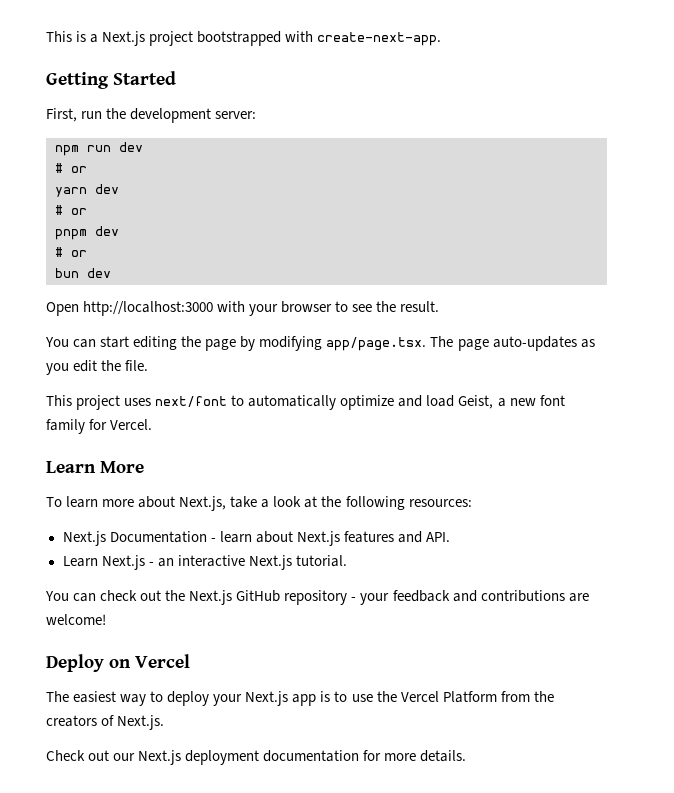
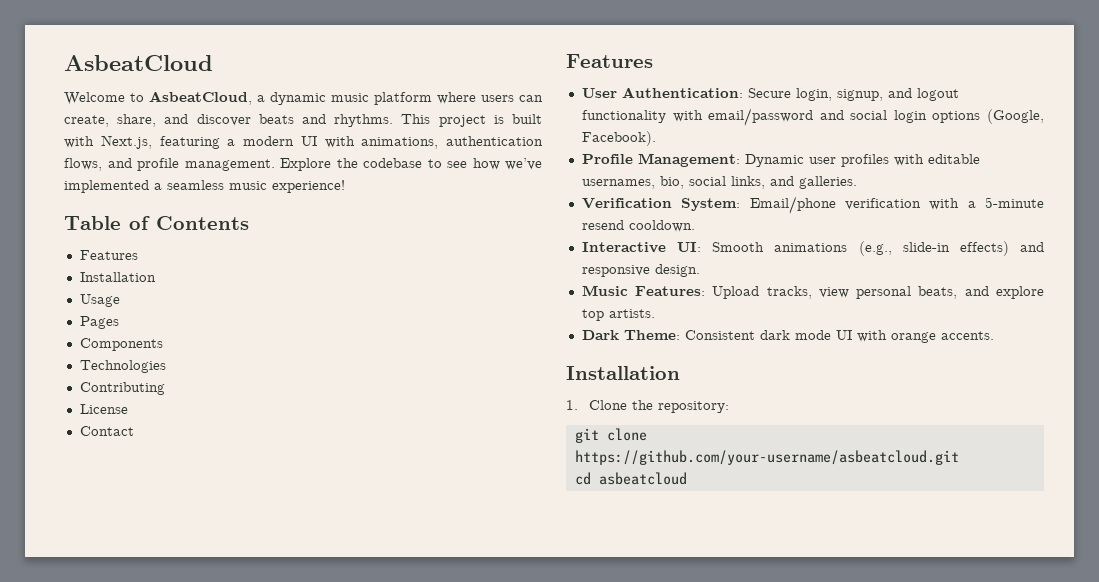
[46,31,442,46] [46,71,176,89] [46,108,257,123] [55,142,143,156] [55,163,87,173] [55,184,119,197] [55,205,87,215] [55,226,119,240] [55,247,87,257] [55,268,111,278] [46,301,440,316] [45,336,595,351] [46,360,149,375] [46,395,565,410] [46,419,153,434] [46,461,144,473] [46,496,472,511] [62,531,450,546] [62,555,347,570] [45,590,589,605] [46,614,106,625] [46,654,190,672] [46,691,554,706] [46,715,165,730] [46,750,467,765] This is a Next.js project bootstrapped with create-next-app. // Getting Started // First, run the development server: // npm run dev // # or // yarn dev // # or // pnpm dev // # or // bun dev // Open http://localhost:3000 with your browser to see the result. // You can start editing the page by modifying app/page.tsx. The page auto-updates as you edit the file. // This project uses next/font to automatically optimize and load Geist, a new font family for Vercel. // Learn More // To learn more about Next.js, take a look at the following resources: // Next.js Documentation - learn about Next.js features and API. // Learn Next.js - an interactive Next.js tutorial. // You can check out the Next.js GitHub repository - your feedback and contributions are welcome! // Deploy on Vercel // The easiest way to deploy your Next.js app is to use the Vercel Platform from the creators of Next.js. // Check out our Next.js deployment documentation for more details. -> [64,55,213,71] [64,91,543,105] [64,114,542,127] [64,135,543,149] [64,158,542,171] [64,180,345,193] [64,216,249,230] [79,250,138,260] [79,272,156,282] [79,294,120,307] [79,316,119,329] [79,338,163,351] [79,360,166,373] [79,382,165,395] [79,404,128,414] [79,426,134,436] [566,54,653,68] [581,87,959,101] [581,108,1044,126] [581,131,656,146] [581,153,980,167] [581,176,857,189] [581,196,1044,214] [581,220,695,232] [581,241,1044,256] [581,264,700,277] [581,285,1044,299] [581,309,655,321] [581,330,994,343] [566,366,680,380] [566,400,730,413] [574,428,647,443] [574,450,959,465] [574,472,687,485] AsbeatCloud // Welcome to AsbeatCloud, a dynamic music platform where users can create, share, and discover beats and rhythms. This project is built with Next.js, featuring a modern UI with animations, authentication flows, and profile management. Explore the codebase to see how we’ve implemented a seamless music experience! // Table of Contents // Features // Installation // Usage // Pages // Components // Technologies // Contributing // License // Contact // Features // User Authentication: Secure login, signup, and logout functionality with email/password and social login options (Google, Facebook). // Profile Management: Dynamic user profiles with editable usernames, bio, social links, and galleries. // Verification System: Email/phone verification with a 5-minute resend cooldown. // Interactive UI: Smooth animations (e.g., slide-in effects) and responsive design. // Music Features: Upload tracks, view personal beats, and explore top artists. // Dark Theme: Consistent dark mode UI with orange accents. // Installation // 1. Clone the repository: // git clone https://github.com/your-username/asbeatcloud.git // cd asbeatcloud

